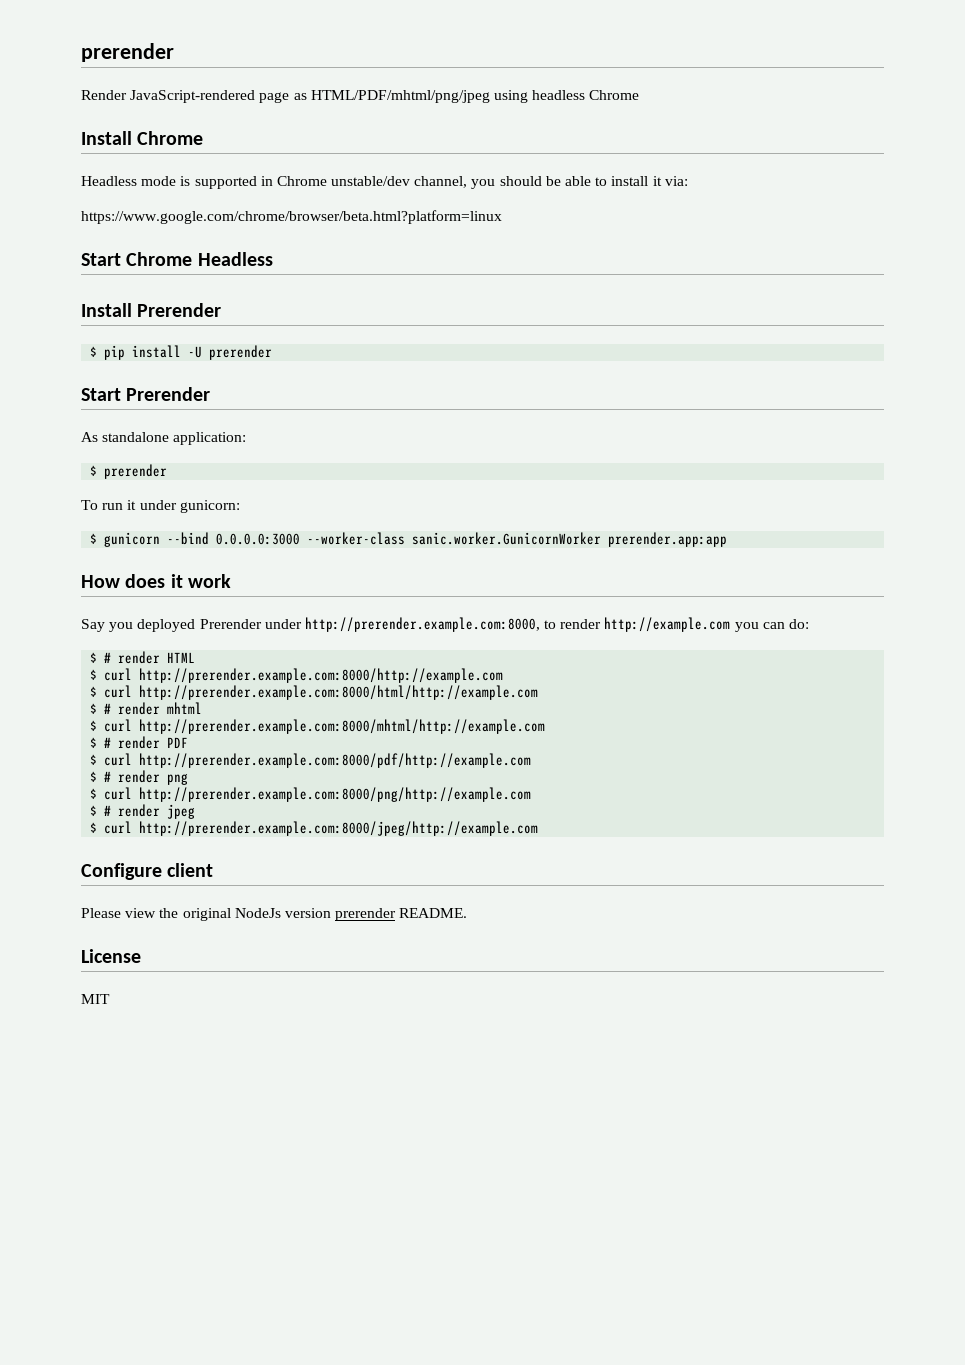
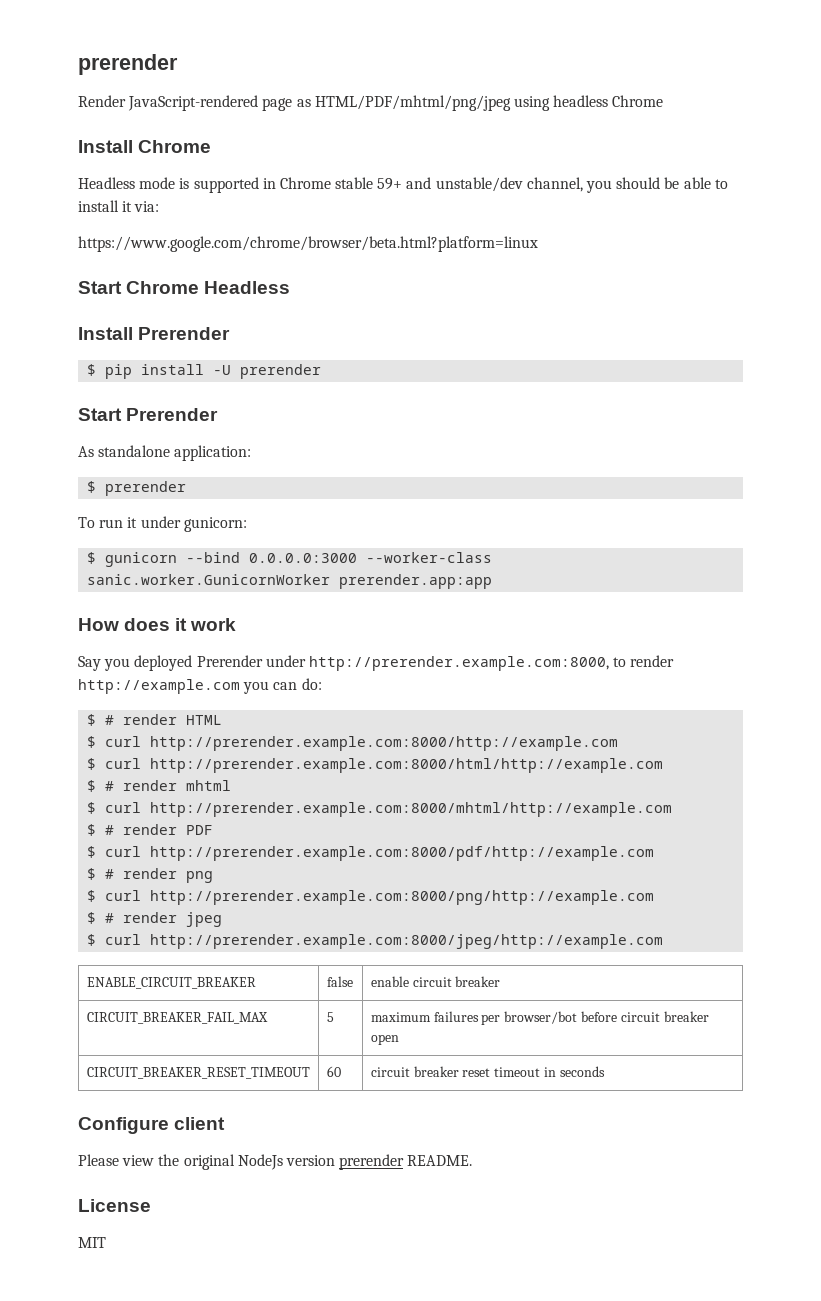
(327, 181) none -> [335,177,432,190] stable 59+ and
(539, 828) none -> [86,977,256,989] [326,976,353,987] [370,976,501,987] [86,1012,268,1024] [326,1012,334,1022] [370,1011,709,1025] [370,1034,399,1045] [86,1067,310,1079] [326,1066,341,1077] [370,1066,605,1077] // ENABLE_CIRCUIT_BREAKER | false | enable circuit breaker // CIRCUIT_BREAKER_FAIL_MAX | 5 | maximum failures per browser/bot before circuit breaker open // CIRCUIT_BREAKER_RESET_TIMEOUT | 60 | circuit breaker reset timeout in seconds

